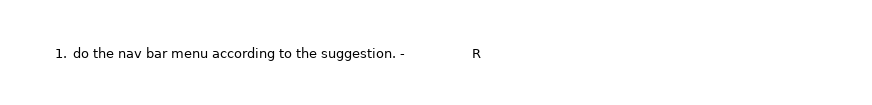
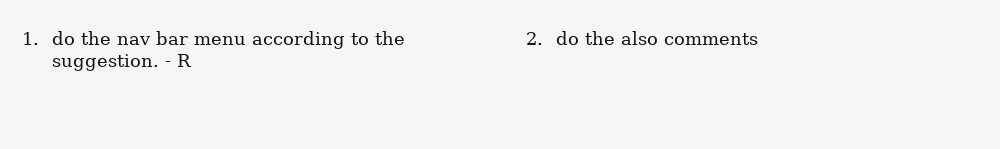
(482, 53) none -> [526,31,759,45] // 2. do the also comments

